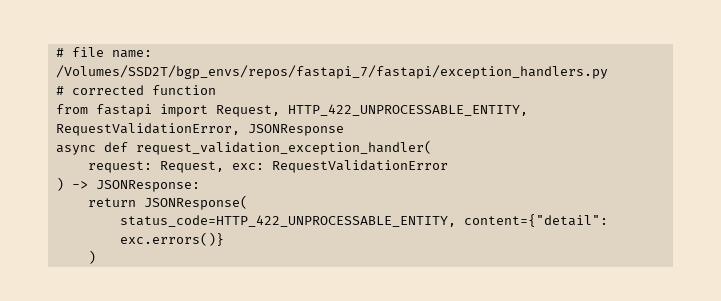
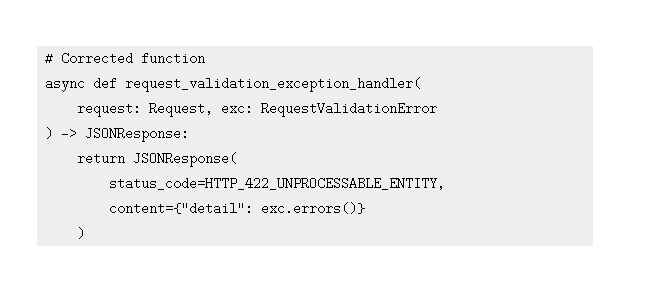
[55,47,152,58] [55,65,608,79] [55,85,216,95] [55,104,528,117] [55,123,344,136] # file name: /Volumes/SSD2T/bgp_envs/repos/fastapi_7/fastapi/exception_handlers.py // # corrected function // from fastapi import Request, HTTP_422_UNPROCESSABLE_ENTITY, RequestValidationError, JSONResponse -> [45,52,206,65] # Corrected function

